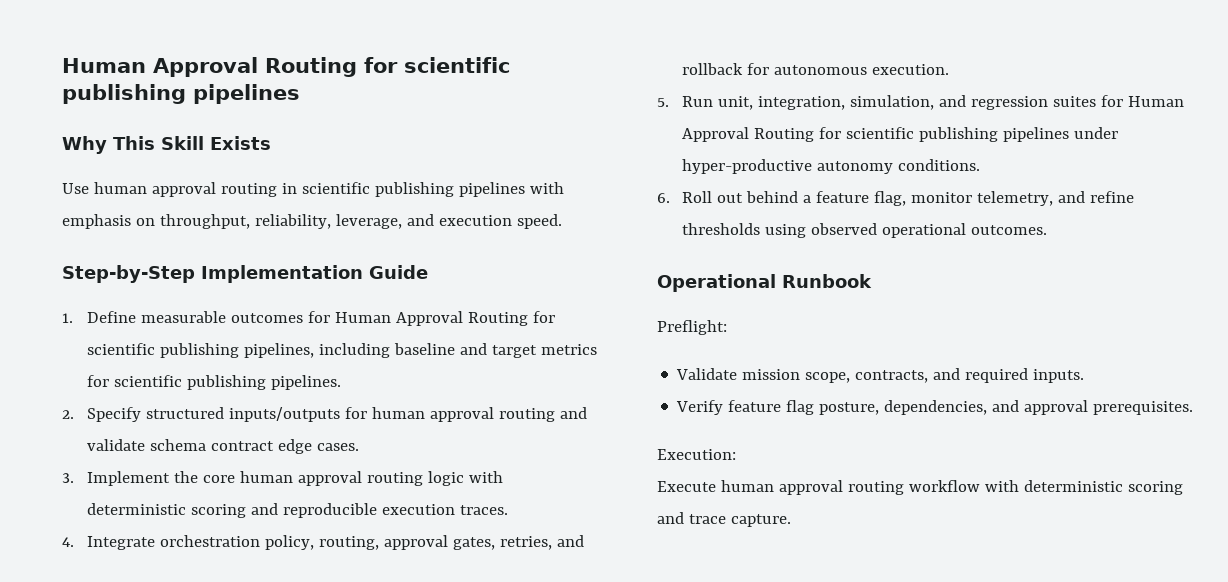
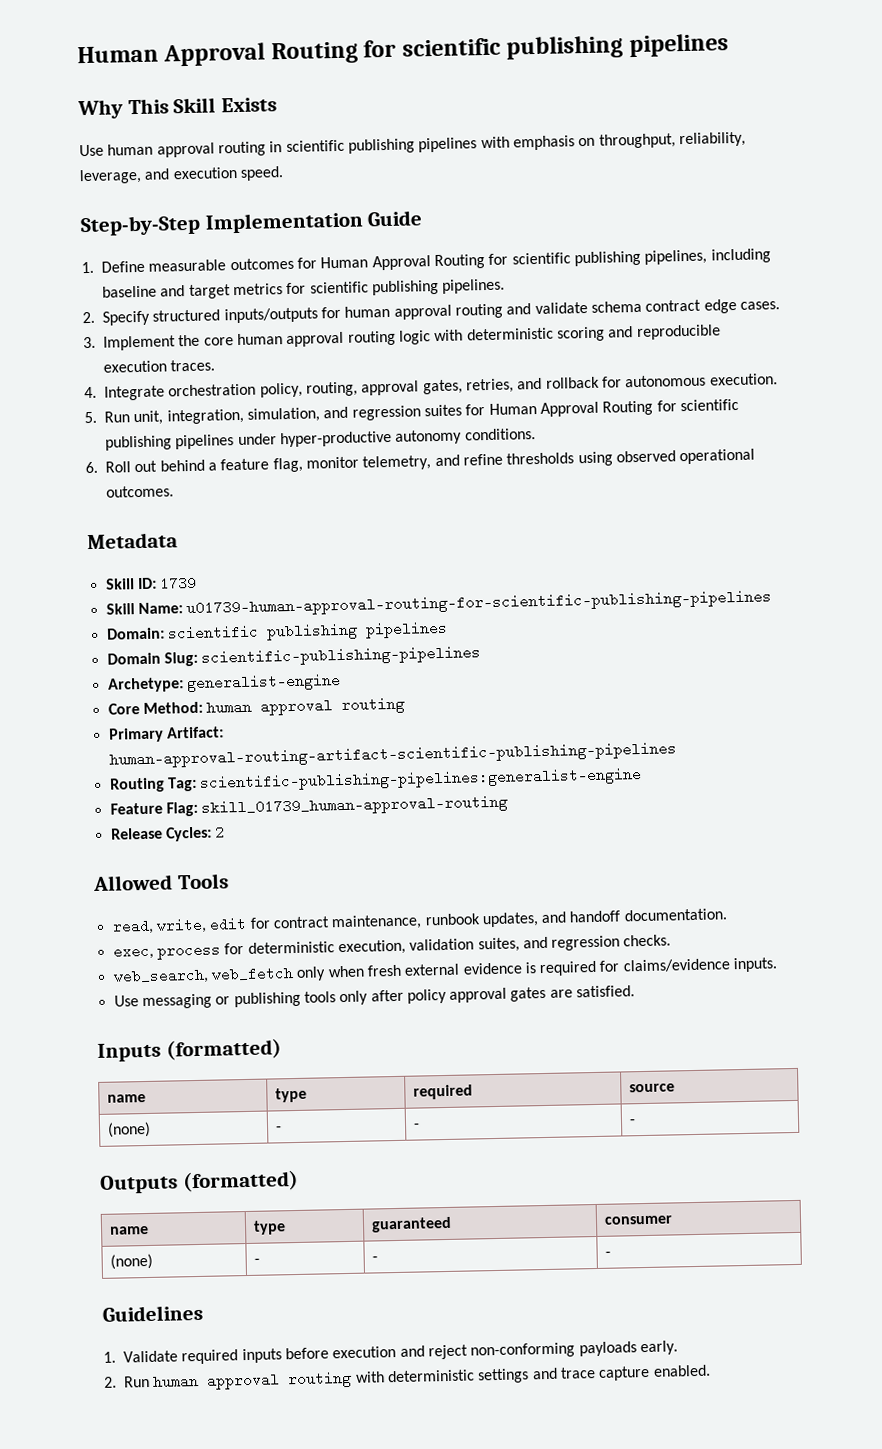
[657,274,872,292] [657,320,727,335] [676,368,1085,383] [676,400,1194,415] [657,449,736,460] [657,480,1183,495] Operational Runbook // Preflight: // Validate mission scope, contracts, and required inputs. // Verify feature flag posture, dependencies, and approval prerequisites. // Execution: // Execute human approval routing workflow with deterministic scoring -> [87,532,178,550] [105,575,198,591] [105,589,773,618] [106,620,448,641] [106,645,482,667] [107,673,341,693] [107,697,406,716] [108,726,224,743] [108,741,677,769] [109,766,643,793] [109,794,509,817] [110,825,226,842] [92,873,229,892] [111,908,727,935] [112,934,672,960] [112,957,779,985] [113,985,636,1010] [97,1038,282,1062] [106,1094,146,1103] [274,1087,307,1103] [412,1084,473,1100] [628,1083,675,1093] [106,1121,151,1138] [275,1126,282,1132] [413,1123,420,1129] [628,1119,636,1125] [99,1169,299,1194] [109,1225,149,1235] [252,1220,286,1235] [370,1216,452,1233] [603,1215,673,1225] [109,1253,153,1270] [253,1258,260,1264] [371,1256,378,1262] [604,1251,611,1257] [102,1304,203,1322] [103,1340,678,1365] [104,1368,530,1390] Metadata // Skill ID: 1739 // Skill Name: u01739-human-approval-routing-for-scientific-publishing-pipelines // Domain: scientific publishing pipelines // Domain Slug: scientific-publishing-pipelines // Archetype: generalist-engine // Core Method: human approval routing // Primary Artifact: human-approval-routing-artifact-scientific-publishing-pipelines // Routing Tag: scientific-publishing-pipelines:generalist-engine // Feature Flag: skill_01739_human-approval-routing // Release Cycles: 2 // Allowed Tools // read, write, edit for contract maintenance, runbook updates, and handoff documentation. // exec, process for deterministic execution, validation suites, and regression checks. // web_search, web_fetch only when fresh external evidence is required for claims/evidence inputs. // Use messaging or publishing tools only after policy approval gates are satisfied. // Inputs (formatted) // name | type | required | source // (none) | - | - | - // Outputs (formatted) // name | type | guaranteed | consumer // (none) | - | - | - // Guidelines // 1. Validate required inputs before execution and reject non-conforming payloads early. // 2. Run human approval routing with deterministic settings
[730,514,791,527] capture. -> [598,1364,711,1381] capture enabled.

